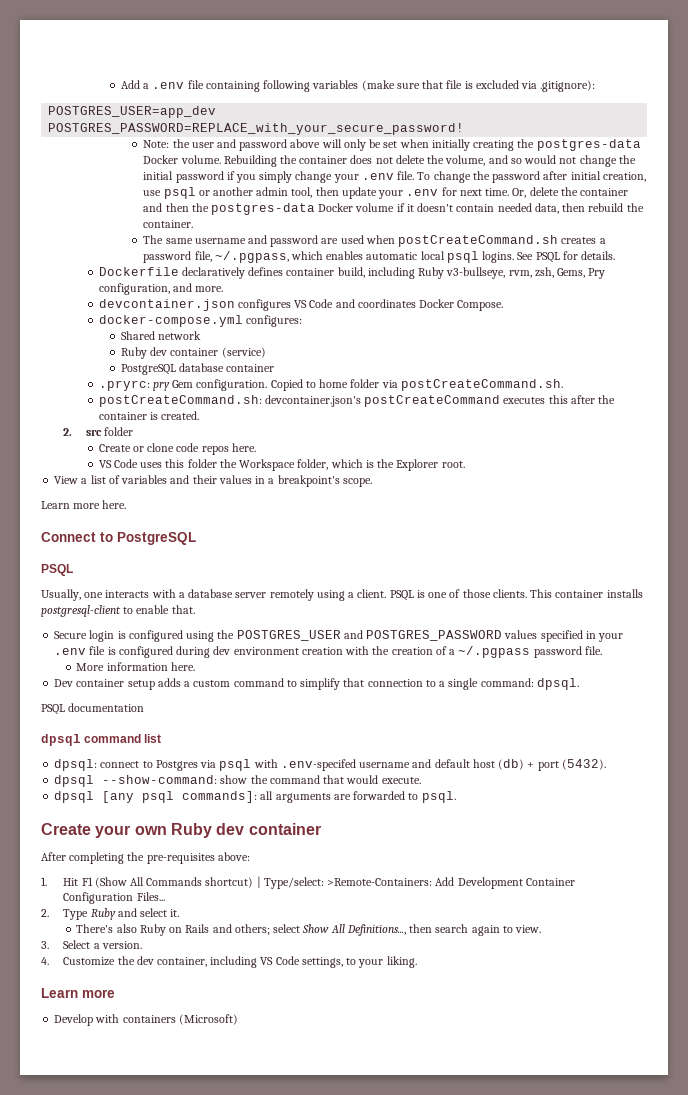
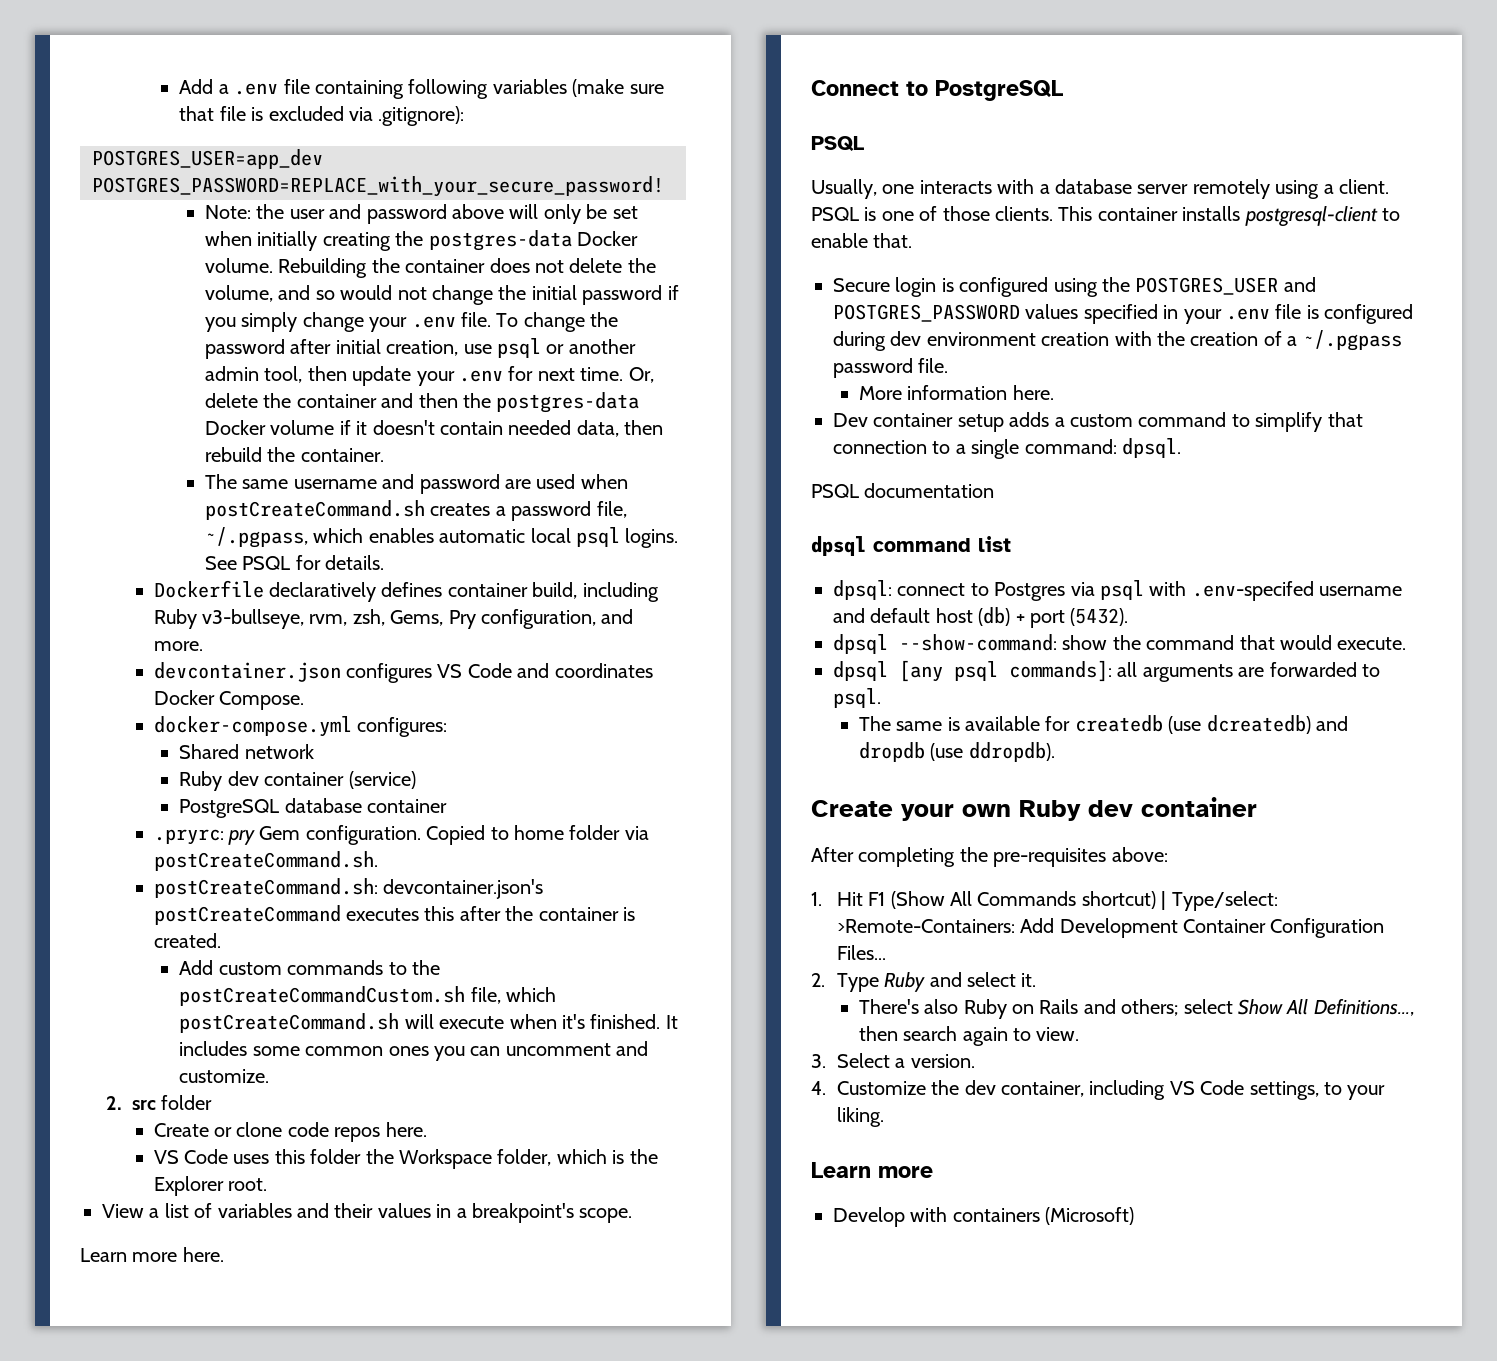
(200, 415) none -> [179,960,440,975] [179,986,557,1006] [179,1013,678,1033] [179,1041,649,1061] [179,1069,270,1083] // Add custom commands to the postCreateCommandCustom.sh file, which postCreateCommand.sh will execute when it's finished. It includes some common ones you can uncomment and customize.
(456, 797) none -> [858,715,1348,734] [858,742,1055,762] // The same is available for createdb (use dcreatedb) and dropdb (use ddropdb).

